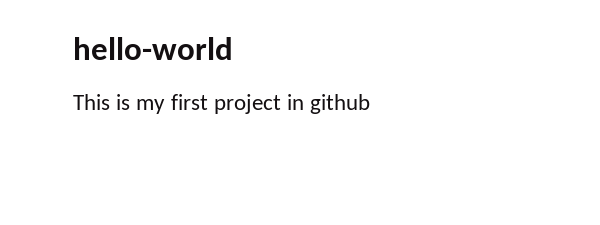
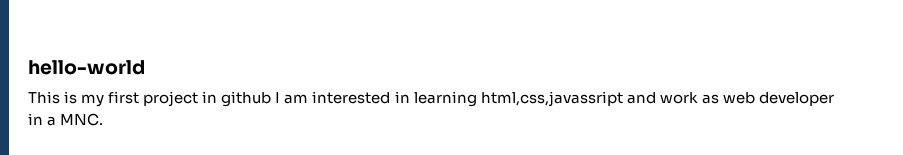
(371, 104) none -> [275,91,834,107] [28,113,104,126] I am interested in learning html,css,javassript and work as web developer in a MNC.

